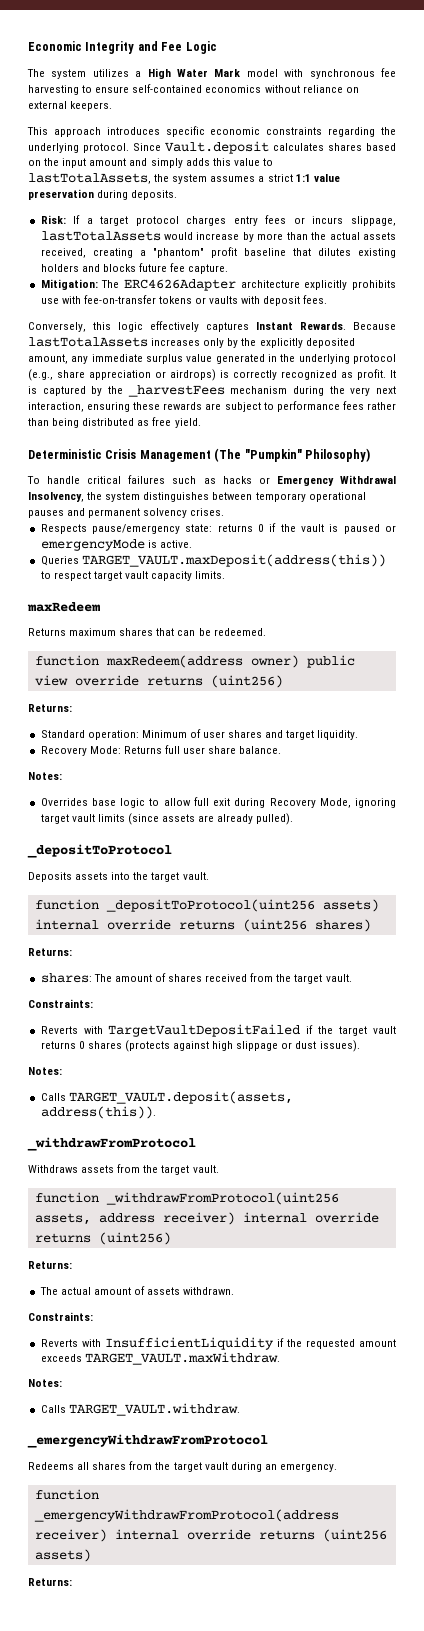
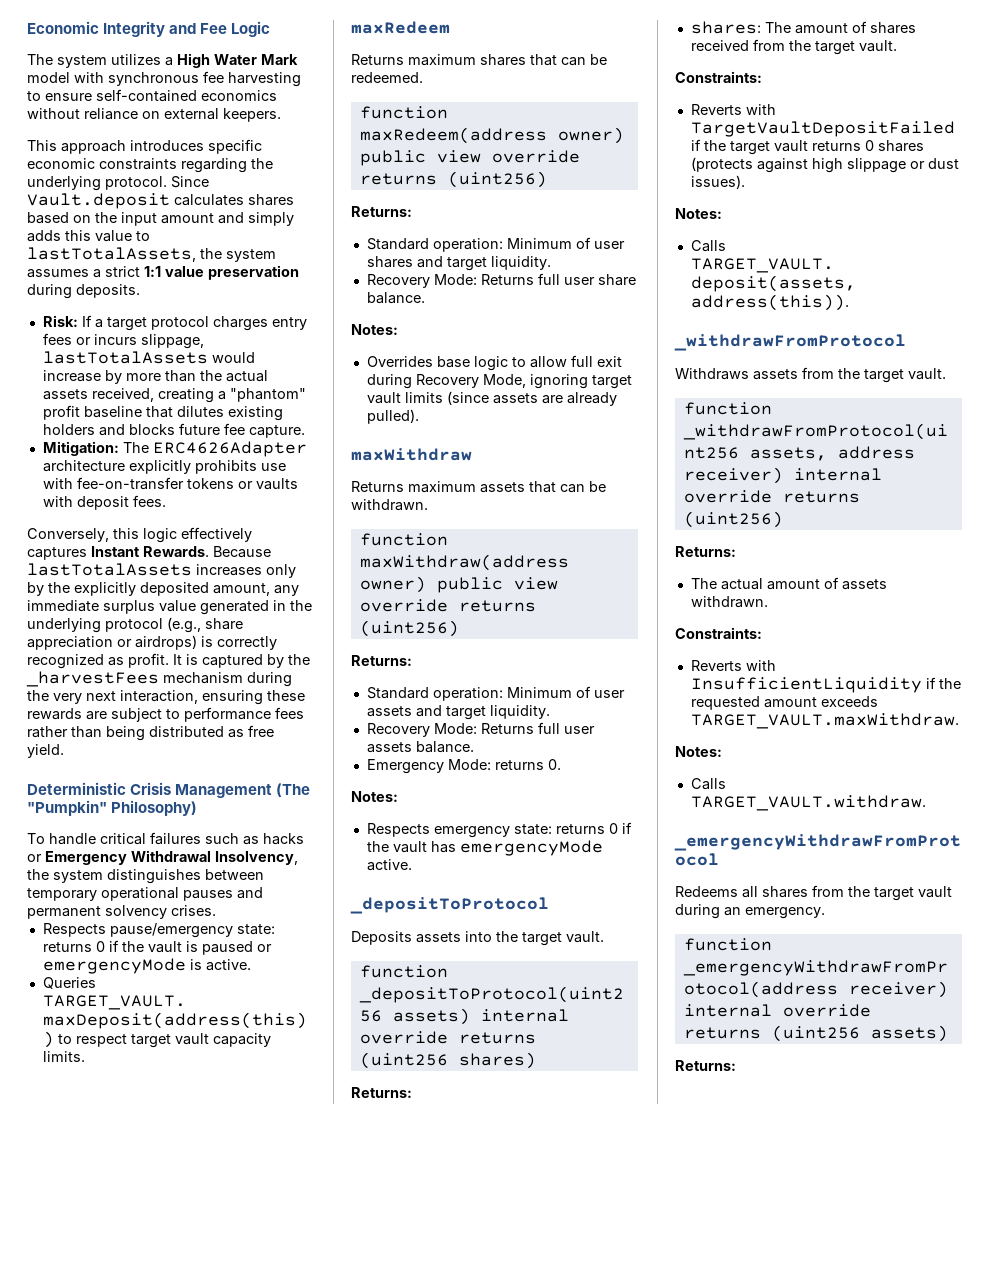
(294, 819) none -> [351,448,472,461] [351,481,606,493] [351,499,428,511] [359,533,448,546] [359,554,569,571] [359,576,558,593] [359,599,536,612] [359,620,459,637] [351,655,412,666] [366,686,625,701] [366,705,550,720] [366,722,595,737] [366,741,474,753] [366,759,561,774] [351,791,398,802] [366,822,632,838] [366,840,603,856] [366,859,412,871] // maxWithdraw // Returns maximum assets that can be withdrawn. // function maxWithdraw(address owner) public view override returns (uint256) // Returns: // Standard operation: Minimum of user assets and target liquidity. // Recovery Mode: Returns full user assets balance. // Emergency Mode: returns 0. // Notes: // Respects emergency state: returns 0 if the vault has emergencyMode active.

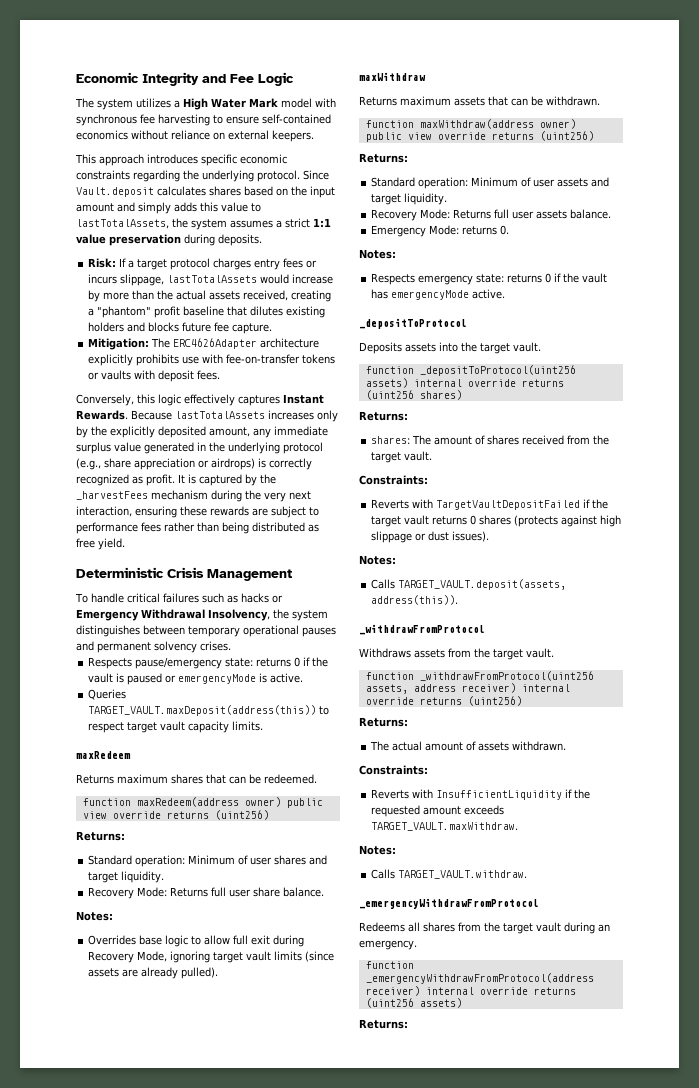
[276,783,311,797] [27,800,198,816] (The "Pumpkin" Philosophy) -> (292, 575) none

